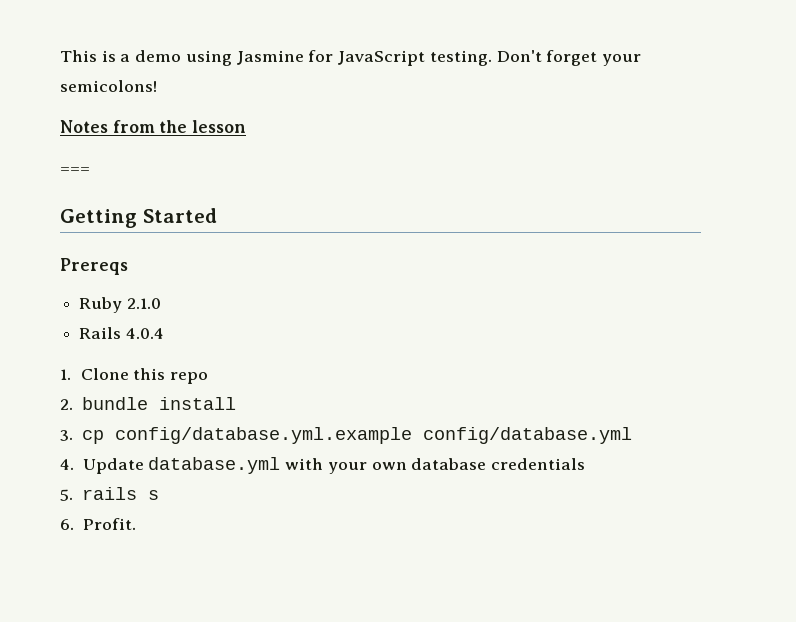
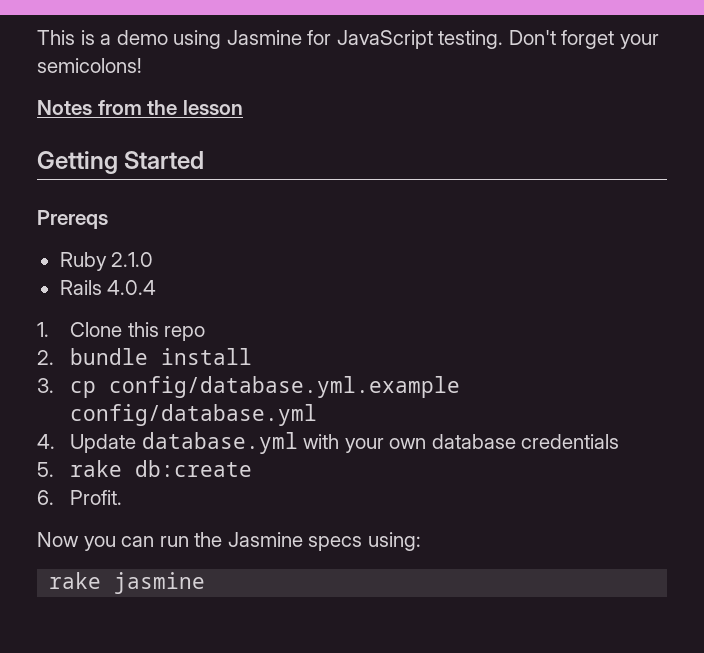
[60,167,90,174] // === -> (243, 107) none
[81,487,159,500] rails s -> [70,460,253,477] rake db:create
(136, 524) none -> [37,532,421,551] [49,572,206,594] // Now you can run the Jasmine specs using: // rake jasmine

